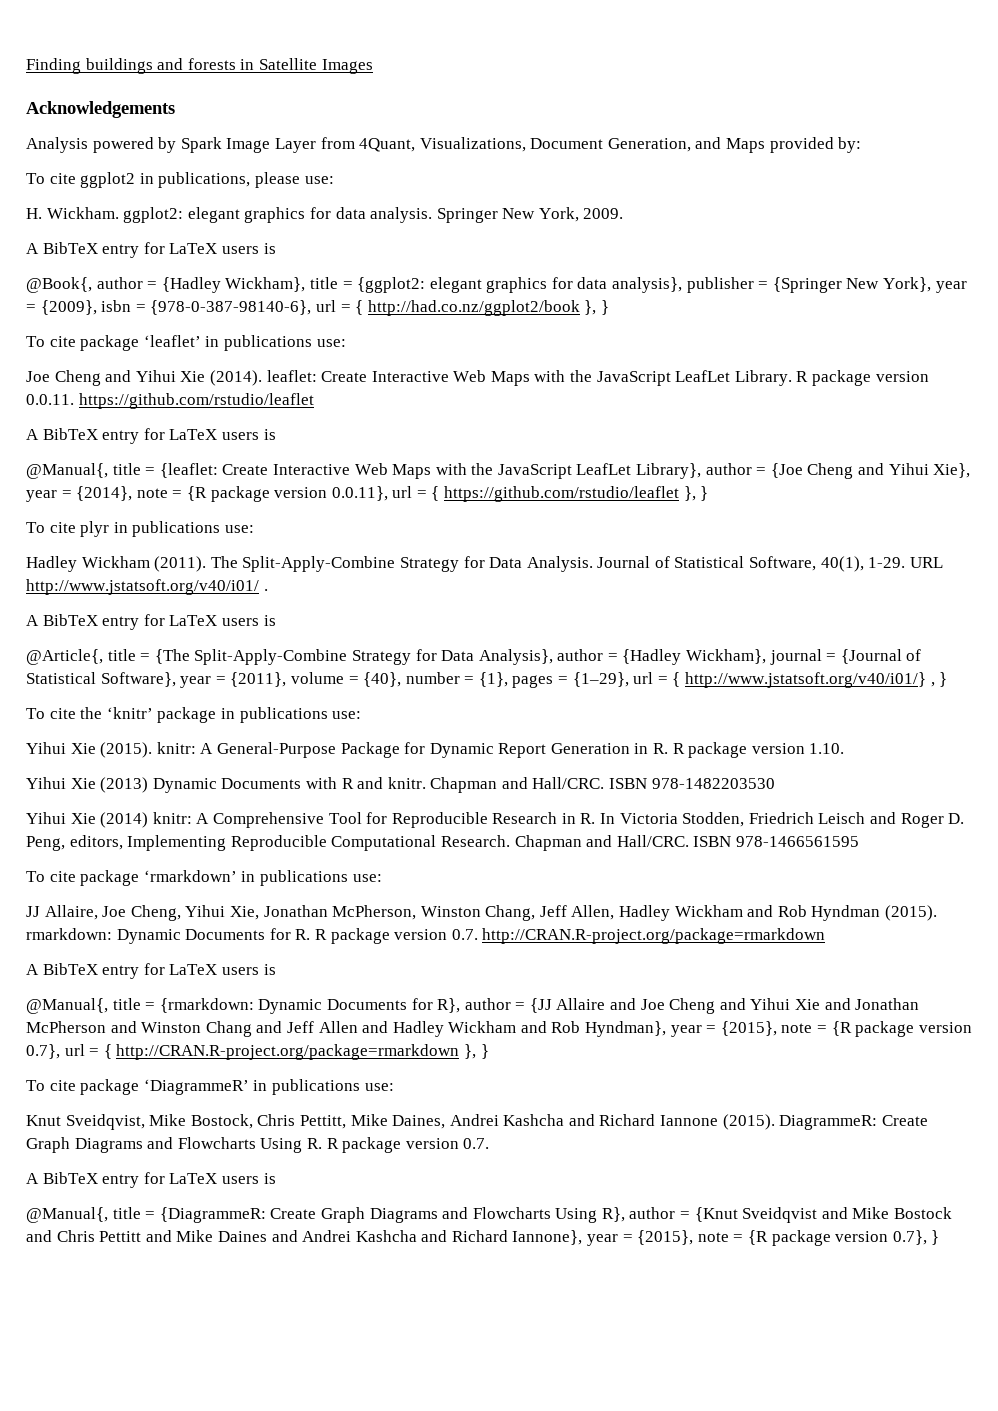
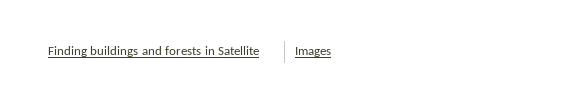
[26,101,175,118] [26,137,862,153] [26,172,334,188] [26,207,624,223] [26,242,276,258] [26,277,967,293] [26,300,609,316] [26,335,346,351] [26,370,929,386] [26,393,314,409] [26,428,276,444] [26,463,971,479] [26,486,709,502] [26,521,254,537] [26,556,943,572] [26,579,268,595] [26,614,276,630] [26,649,922,665] [26,672,948,688] [26,707,362,723] [26,742,845,758] [26,777,775,793] [26,812,965,828] [26,835,859,851] [26,870,382,886] [26,905,938,921] [26,928,826,944] [26,963,276,979] [26,998,920,1014] [26,1021,972,1037] [26,1044,489,1060] [26,1079,394,1095] [26,1114,928,1130] [26,1137,490,1153] [26,1172,276,1188] [26,1207,953,1223] [26,1230,940,1246] // Acknowledgements // Analysis powered by Spark Image Layer from 4Quant, Visualizations, Document Generation, and Maps provided by: // To cite ggplot2 in publications, please use: // H. Wickham. ggplot2: elegant graphics for data analysis. Springer New York, 2009. // A BibTeX entry for LaTeX users is // @Book{, author = {Hadley Wickham}, title = {ggplot2: elegant graphics for data analysis}, publisher = {Springer New York}, year = {2009}, isbn = {978-0-387-98140-6}, url = { http://had.co.nz/ggplot2/book }, } // To cite package ‘leaflet’ in publications use: // Joe Cheng and Yihui Xie (2014). leaflet: Create Interactive Web Maps with the JavaScript LeafLet Library. R package version 0.0.11. https://github.com/rstudio/leaflet // A BibTeX entry for LaTeX users is // @Manual{, title = {leaflet: Create Interactive Web Maps with the JavaScript LeafLet Library}, author = {Joe Cheng and Yihui Xie}, year = {2014}, note = {R package version 0.0.11}, url = { https://github.com/rstudio/leaflet }, } // To cite plyr in publications use: // Hadley Wickham (2011). The Split-Apply-Combine Strategy for Data Analysis. Journal of Statistical Software, 40(1), 1-29. URL http://www.jstatsoft.org/v40/i01/ . // A BibTeX entry for LaTeX users is // @Article{, title = {The Split-Apply-Combine Strategy for Data Analysis}, author = {Hadley Wickham}, journal = {Journal of Statistical Software}, year = {2011}, volume = {40}, number = {1}, pages = {1–29}, url = { http://www.jstatsoft.org/v40/i01/} , } // To cite the ‘knitr’ package in publications use: // Yihui Xie (2015). knitr: A General-Purpose Package for Dynamic Report Generation in R. R package version 1.10. // Yihui Xie (2013) Dynamic Documents with R and knitr. Chapman and Hall/CRC. ISBN 978-1482203530 // Yihui Xie (2014) knitr: A Comprehensive Tool for Reproducible Research in R. In Victoria Stodden, Friedrich Leisch and Roger D. Peng, editors, Implementing Reproducible Computational Research. Chapman and Hall/CRC. ISBN 978-1466561595 // To cite package ‘rmarkdown’ in publications use: // JJ Allaire, Joe Cheng, Yihui Xie, Jonathan McPherson, Winston Chang, Jeff Allen, Hadley Wickham and Rob Hyndman (2015). rmarkdown: Dynamic Documents for R. R package version 0.7. http://CRAN.R-project.org/package=rmarkdown // A BibTeX entry for LaTeX users is // @Manual{, title = {rmarkdown: Dynamic Documents for R}, author = {JJ Allaire and Joe Cheng and Yihui Xie and Jonathan McPherson and Winston Chang and Jeff Allen and Hadley Wickham and Rob Hyndman}, year = {2015}, note = {R package version 0.7}, url = { http://CRAN.R-project.org/package=rmarkdown }, } // To cite package ‘DiagrammeR’ in publications use: // Knut Sveidqvist, Mike Bostock, Chris Pettitt, Mike Daines, Andrei Kashcha and Richard Iannone (2015). DiagrammeR: Create Graph Diagrams and Flowcharts Using R. R package version 0.7. // A BibTeX entry for LaTeX users is // @Manual{, title = {DiagrammeR: Create Graph Diagrams and Flowcharts Using R}, author = {Knut Sveidqvist and Mike Bostock and Chris Pettitt and Mike Daines and Andrei Kashcha and Richard Iannone}, year = {2015}, note = {R package version 0.7}, } -> (331, 52) none

